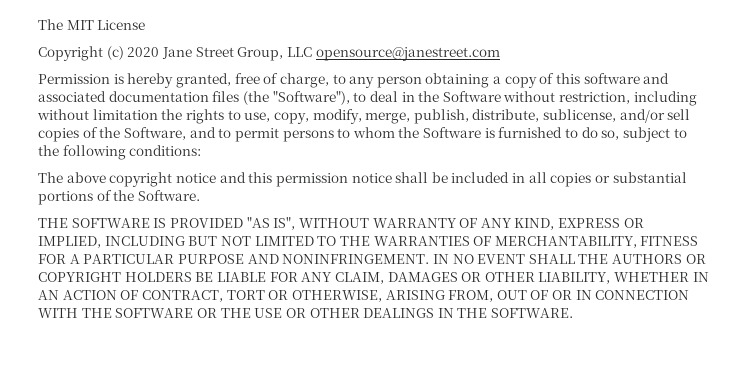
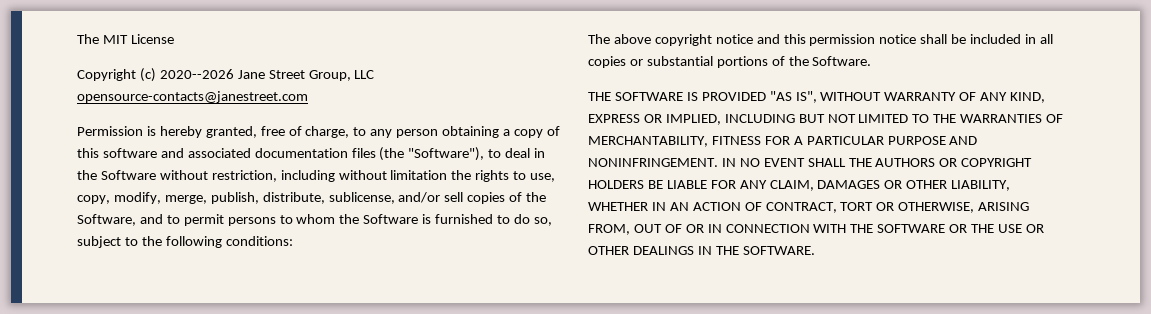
[127,47,160,57] 2020 -> [159,69,234,79] 2020--2026
[315,47,500,61] opensource@janestreet.com -> [77,91,308,103] opensource-contacts@janestreet.com

